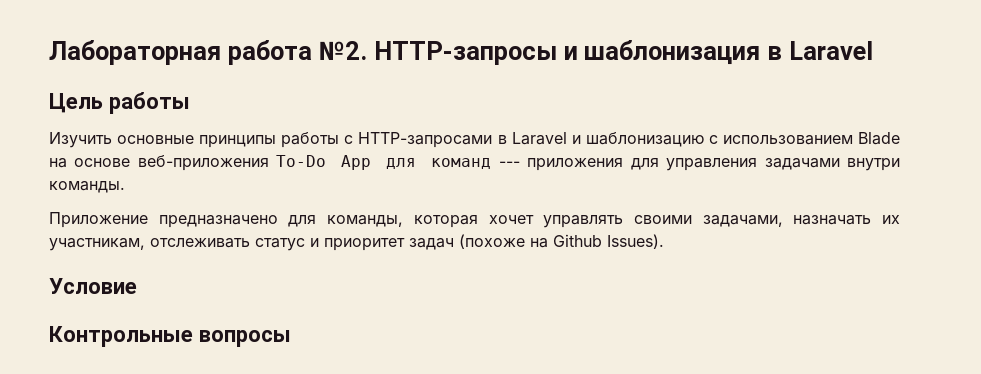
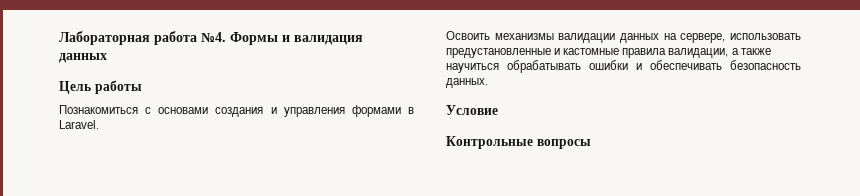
[318,40,874,65] [49,92,190,114] [49,132,901,148] [49,155,900,171] [49,181,125,193] [49,212,901,228] [49,234,664,251] №2. HTTP-запросы и шаблонизация в Laravel // Цель работы // Изучить основные принципы работы с HTTP-запросами в Laravel и шаблонизацию с использованием Blade на основе веб-приложения To-Do App для команд --- приложения для управления задачами внутри команды. // Приложение предназначено для команды, которая хочет управлять своими задачами, назначать их участникам, отслеживать статус и приоритет задач (похоже на Github Issues). -> [201,32,363,45] [59,53,107,63] [59,80,142,94] [59,105,414,117] [59,120,99,129] [446,31,801,43] [446,48,771,58] [446,60,801,73] [446,78,488,88] №4. Формы и валидация данных // Цель работы // Познакомиться с основами создания и управления формами в Laravel. // Освоить механизмы валидации данных на сервере, использовать предустановленные и кастомные правила валидации, а также научиться обрабатывать ошибки и обеспечивать безопасность данных.

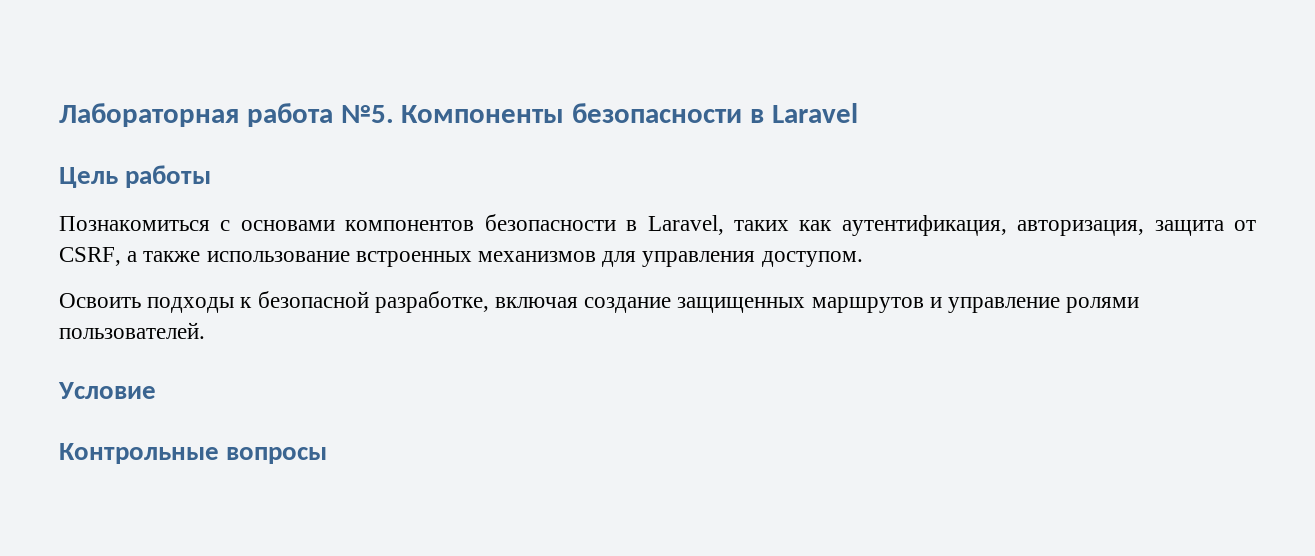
[201,32,363,45] [59,53,107,63] №4. Формы и валидация данных -> [340,103,858,123] №5. Компоненты безопасности в Laravel
[215,105,414,117] [59,120,99,129] [446,31,801,43] [446,48,771,58] [446,60,801,73] [446,78,488,88] создания и управления формами в Laravel. // Освоить механизмы валидации данных на сервере, использовать предустановленные и кастомные правила валидации, а также научиться обрабатывать ошибки и обеспечивать безопасность данных. -> [345,214,1256,236] [59,247,863,267] [59,291,1140,313] [59,322,205,339] компонентов безопасности в Laravel, таких как аутентификация, авторизация, защита от CSRF, а также использование встроенных механизмов для управления доступом. // Освоить подходы к безопасной разработке, включая создание защищенных маршрутов и управление ролями пользователей.

